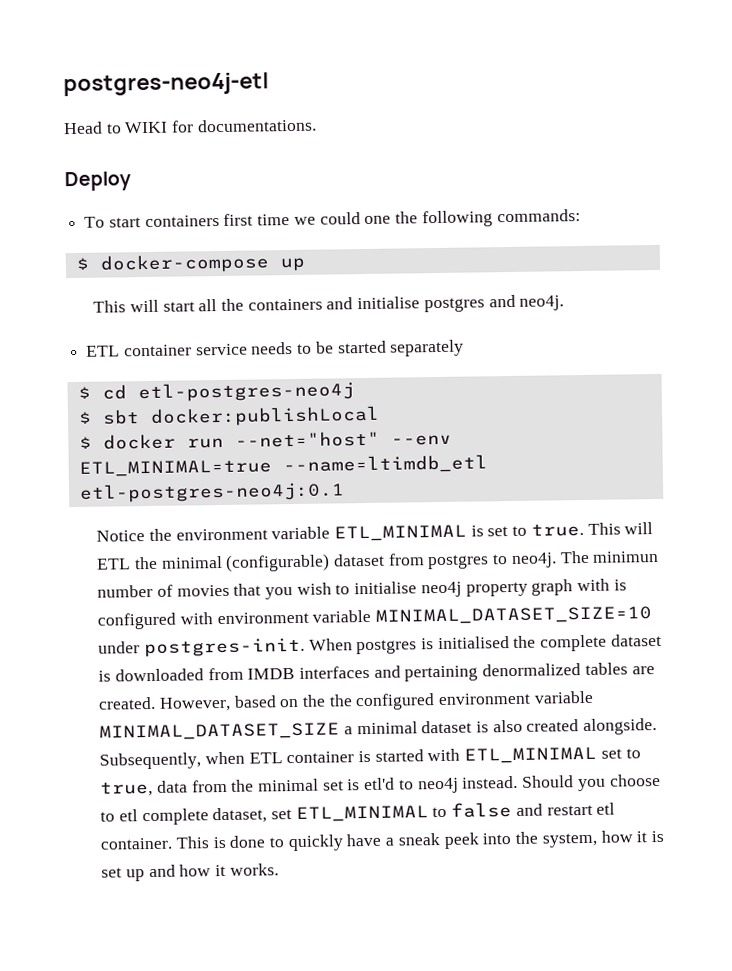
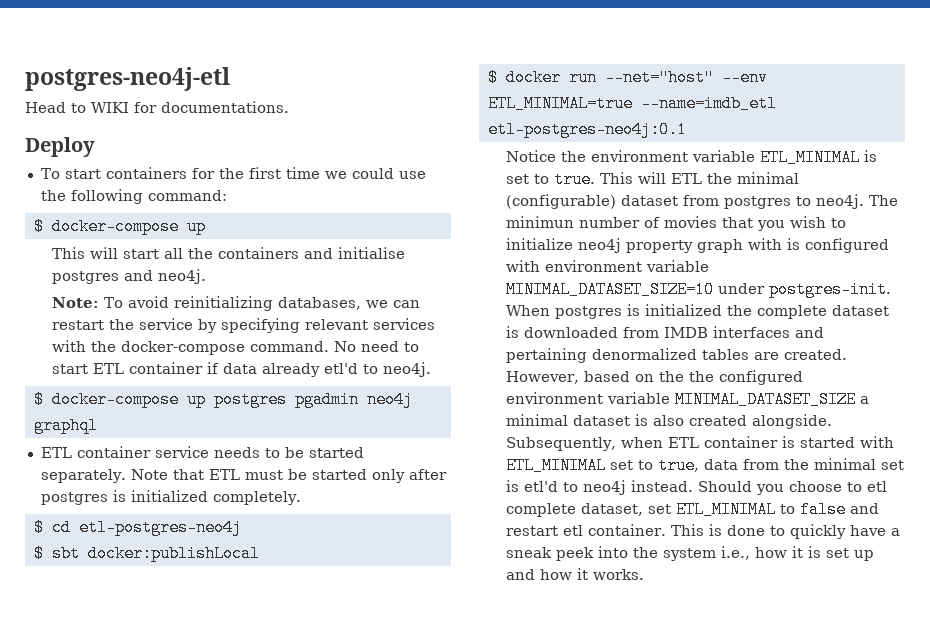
(220, 221) none -> [191,168,244,179] for the
[364,215,392,224] one -> [398,171,426,179] use
[496,209,581,223] commands: -> [147,190,227,201] command:
(565, 303) none -> [52,296,421,311] [52,318,436,333] [52,340,420,355] [52,362,432,377] [33,391,413,408] [33,417,98,434] // Note: To avoid reinitializing databases, we can restart the service by specifying relevant services with the docker-compose command. No need to start ETL container if data already etl'd to neo4j. // $ docker-compose up postgres pgadmin neo4j graphql
[390,339,465,357] separately -> [40,469,447,483] [40,490,301,505] separately. Note that ETL must be started only after postgres is initialized completely.
[282,454,488,475] --name=ltimdb_etl -> [640,95,777,112] --name=imdb_etl
[354,581,418,595] initialise -> [506,238,574,250] initialize
[437,636,510,650] initialised -> [645,304,723,316] initialized
[541,832,598,848] system, -> [663,546,751,561] system i.e.,

